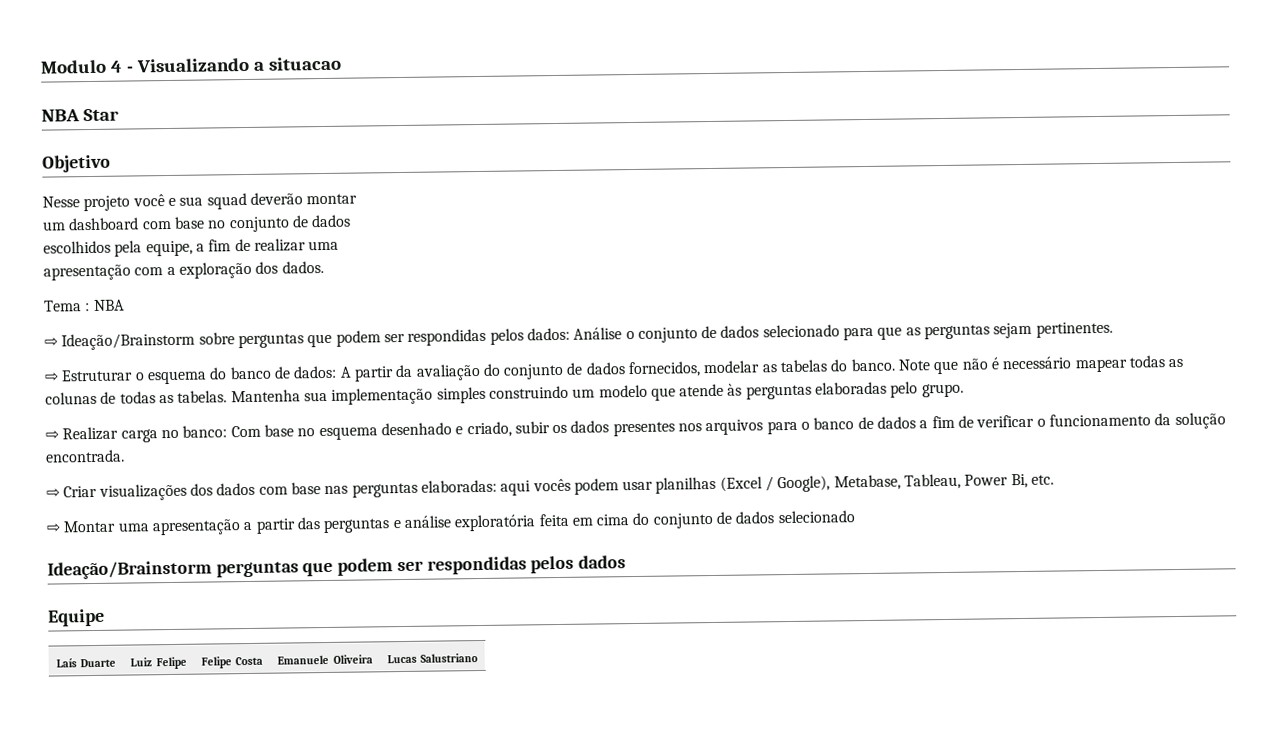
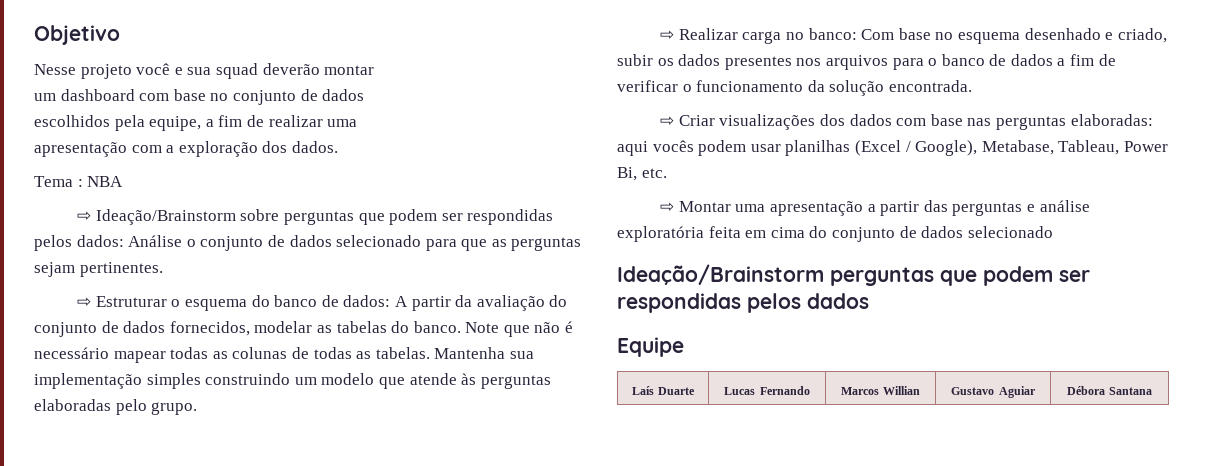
[40,56,342,74] [41,108,119,122] Modulo 4 - Visualizando a situacao // NBA Star // -> (34, 35) none
[130,656,187,670] [200,656,264,669] [277,654,373,665] [386,653,479,664] Luiz Felipe | Felipe Costa | Emanuele Oliveira | Lucas Salustriano -> [724,386,810,395] [840,386,921,395] [951,386,1036,398] [1066,386,1153,395] Lucas Fernando | Marcos Willian | Gustavo Aguiar | Débora Santana

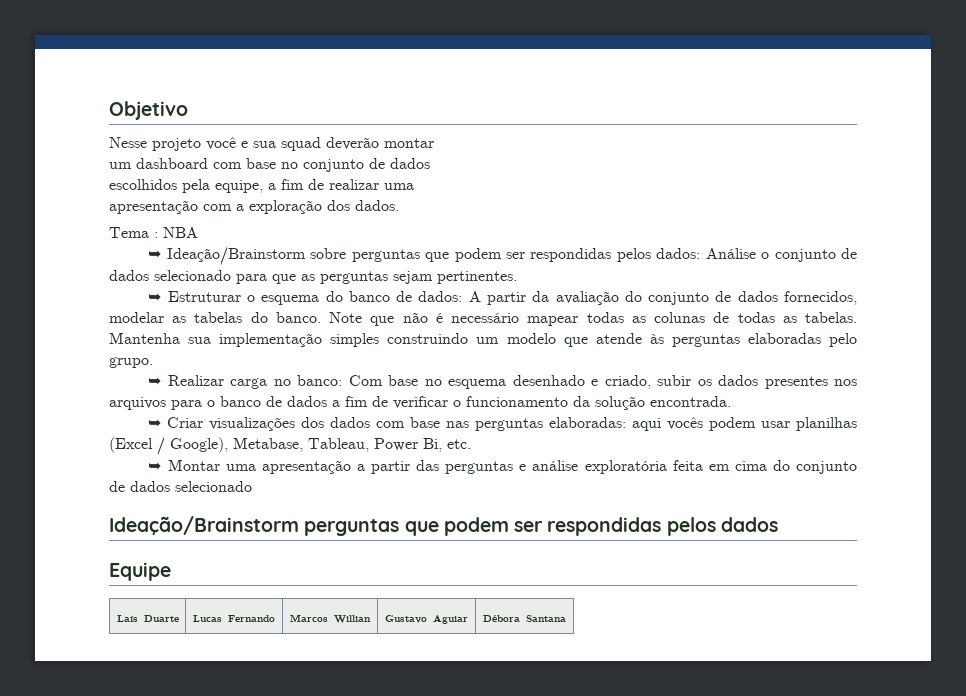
[77,211,92,221] ⇨ -> [148,250,162,259] ➥
[77,297,92,307] ⇨ -> [148,293,162,302] ➥
[660,30,675,40] ⇨ -> [148,377,162,386] ➥
[660,116,675,126] ⇨ -> [148,419,162,428] ➥
[660,202,675,212] ⇨ -> [148,462,162,471] ➥

